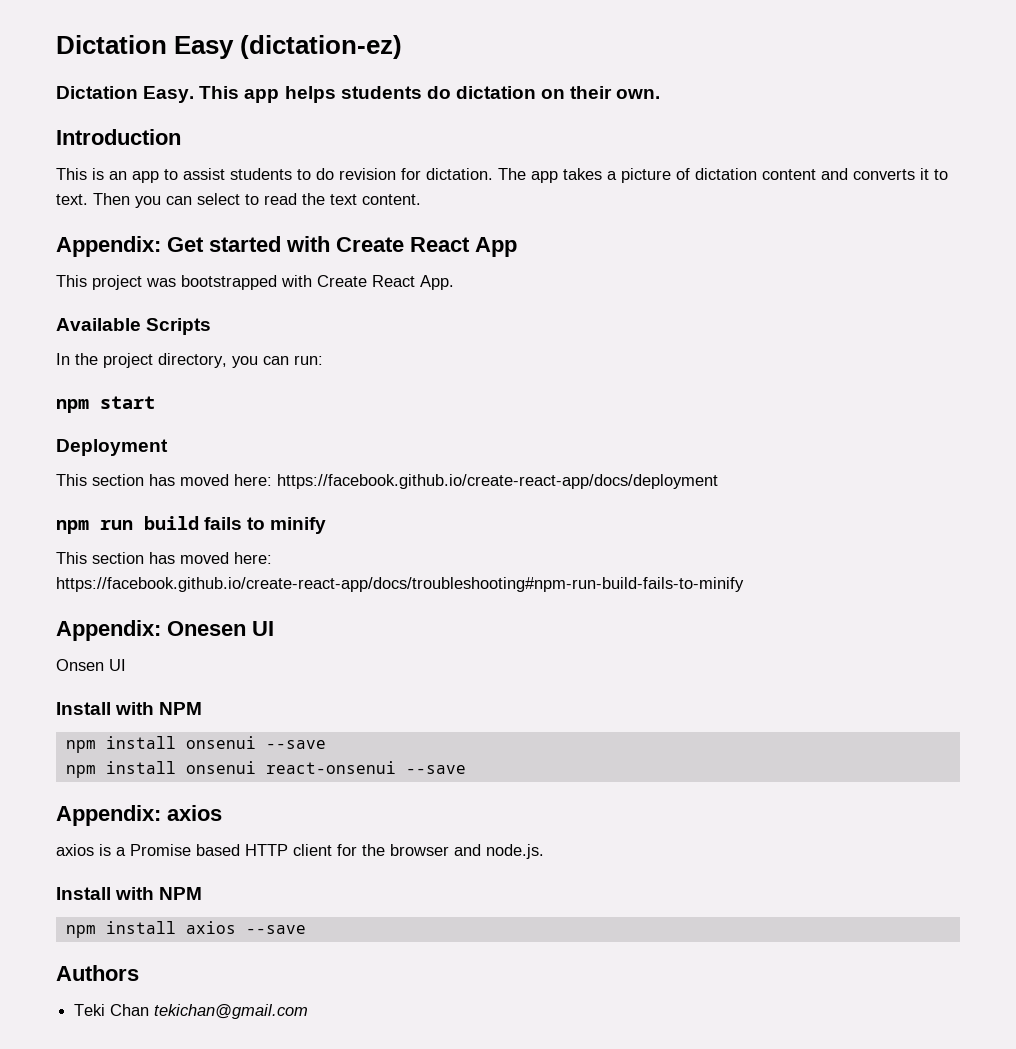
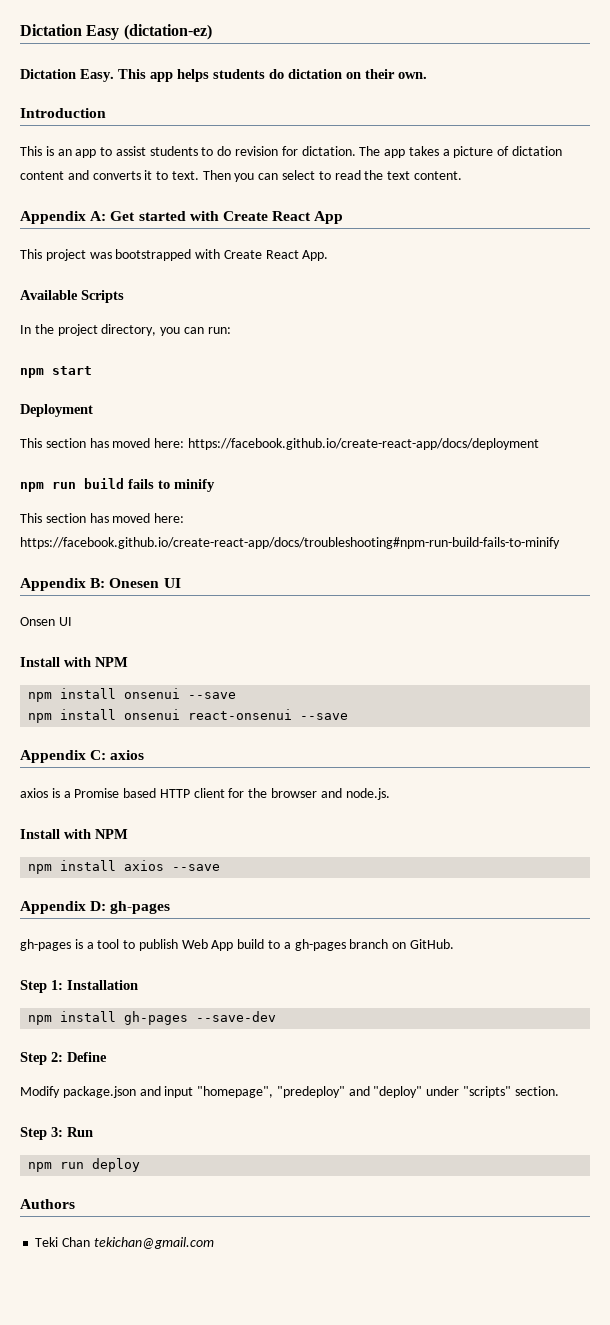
[56,236,161,257] Appendix: -> [20,211,107,224] Appendix A:
[56,620,161,641] Appendix: -> [20,578,106,591] Appendix B:
[56,805,161,826] Appendix: -> [20,750,107,763] Appendix C:
(306, 929) none -> [20,901,171,914] [20,939,454,951] [20,980,138,993] [28,1011,277,1025] [20,1052,107,1065] [20,1086,559,1098] [20,1127,93,1140] [28,1158,141,1172] // Appendix D: gh-pages // gh-pages is a tool to publish Web App build to a gh-pages branch on GitHub. // Step 1: Installation // npm install gh-pages --save-dev // Step 2: Define // Modify package.json and input "homepage", "predeploy" and "deploy" under "scripts" section. // Step 3: Run // npm run deploy

